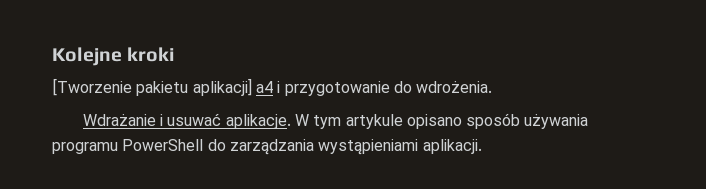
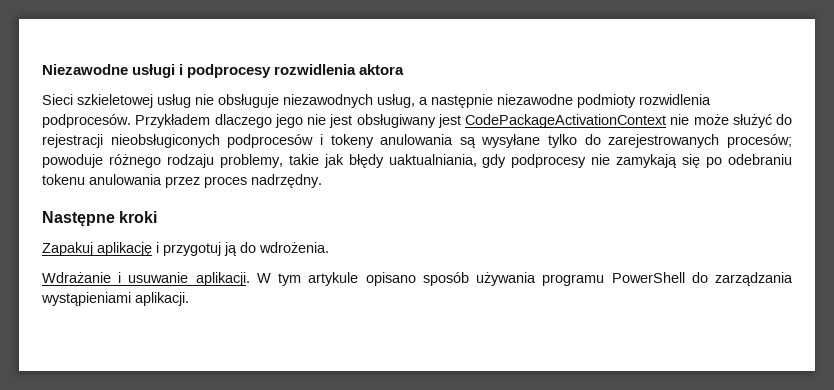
[52,47,176,66] [52,78,390,96] Kolejne kroki // [Tworzenie pakietu aplikacji] a4 i przygotowanie -> [42,64,405,78] [42,94,711,108] [42,114,792,128] [42,134,792,148] [42,154,793,168] [42,174,322,188] [42,211,158,227] [42,242,237,256] Niezawodne usługi i podprocesy rozwidlenia aktora // Sieci szkieletowej usług nie obsługuje niezawodnych usług, a następnie niezawodne podmioty rozwidlenia podprocesów. Przykładem dlaczego jego nie jest obsługiwany jest CodePackageActivationContext nie może służyć do rejestracji nieobsługiconych podprocesów i tokeny anulowania są wysyłane tylko do zarejestrowanych procesów; powoduje różnego rodzaju problemy, takie jak błędy uaktualniania, gdy podprocesy nie zamykają się po odebraniu tokenu anulowania przez proces nadrzędny. // Następne kroki // Zapakuj aplikację i przygotuj ją
[167,113,291,129] usuwać aplikacje. -> [128,272,250,286] usuwanie aplikacji.

